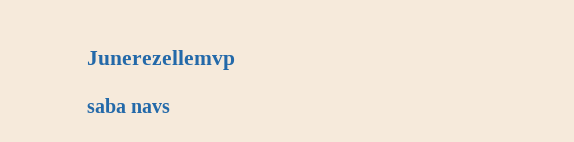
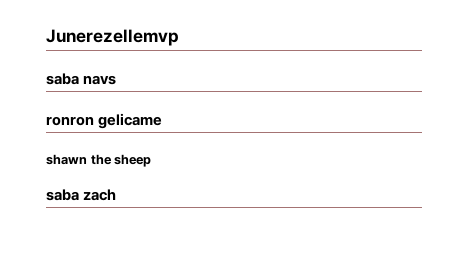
(171, 108) none -> [46,113,163,129] [46,154,152,167] [46,189,117,201] // ronron gelicame // shawn the sheep // saba zach

